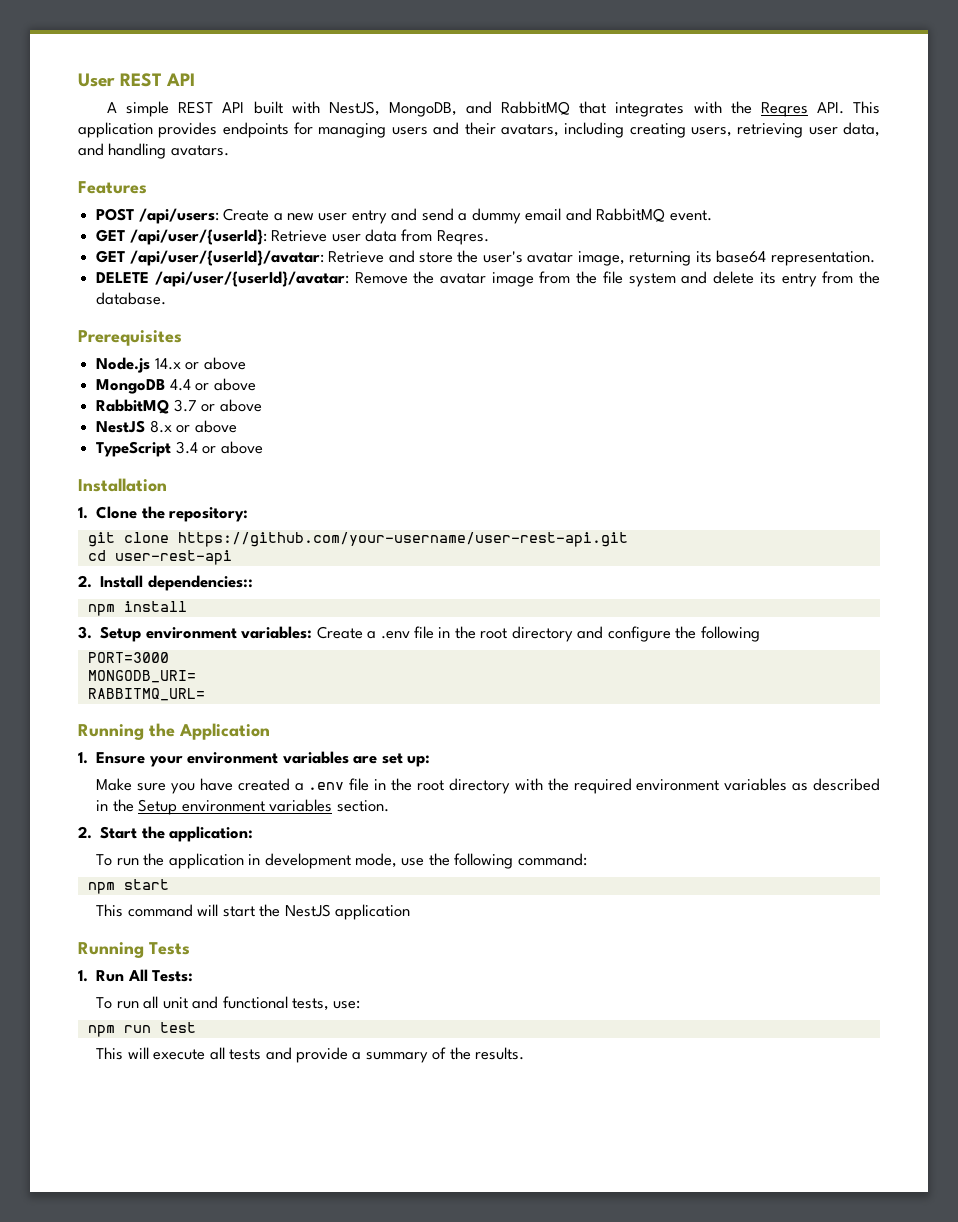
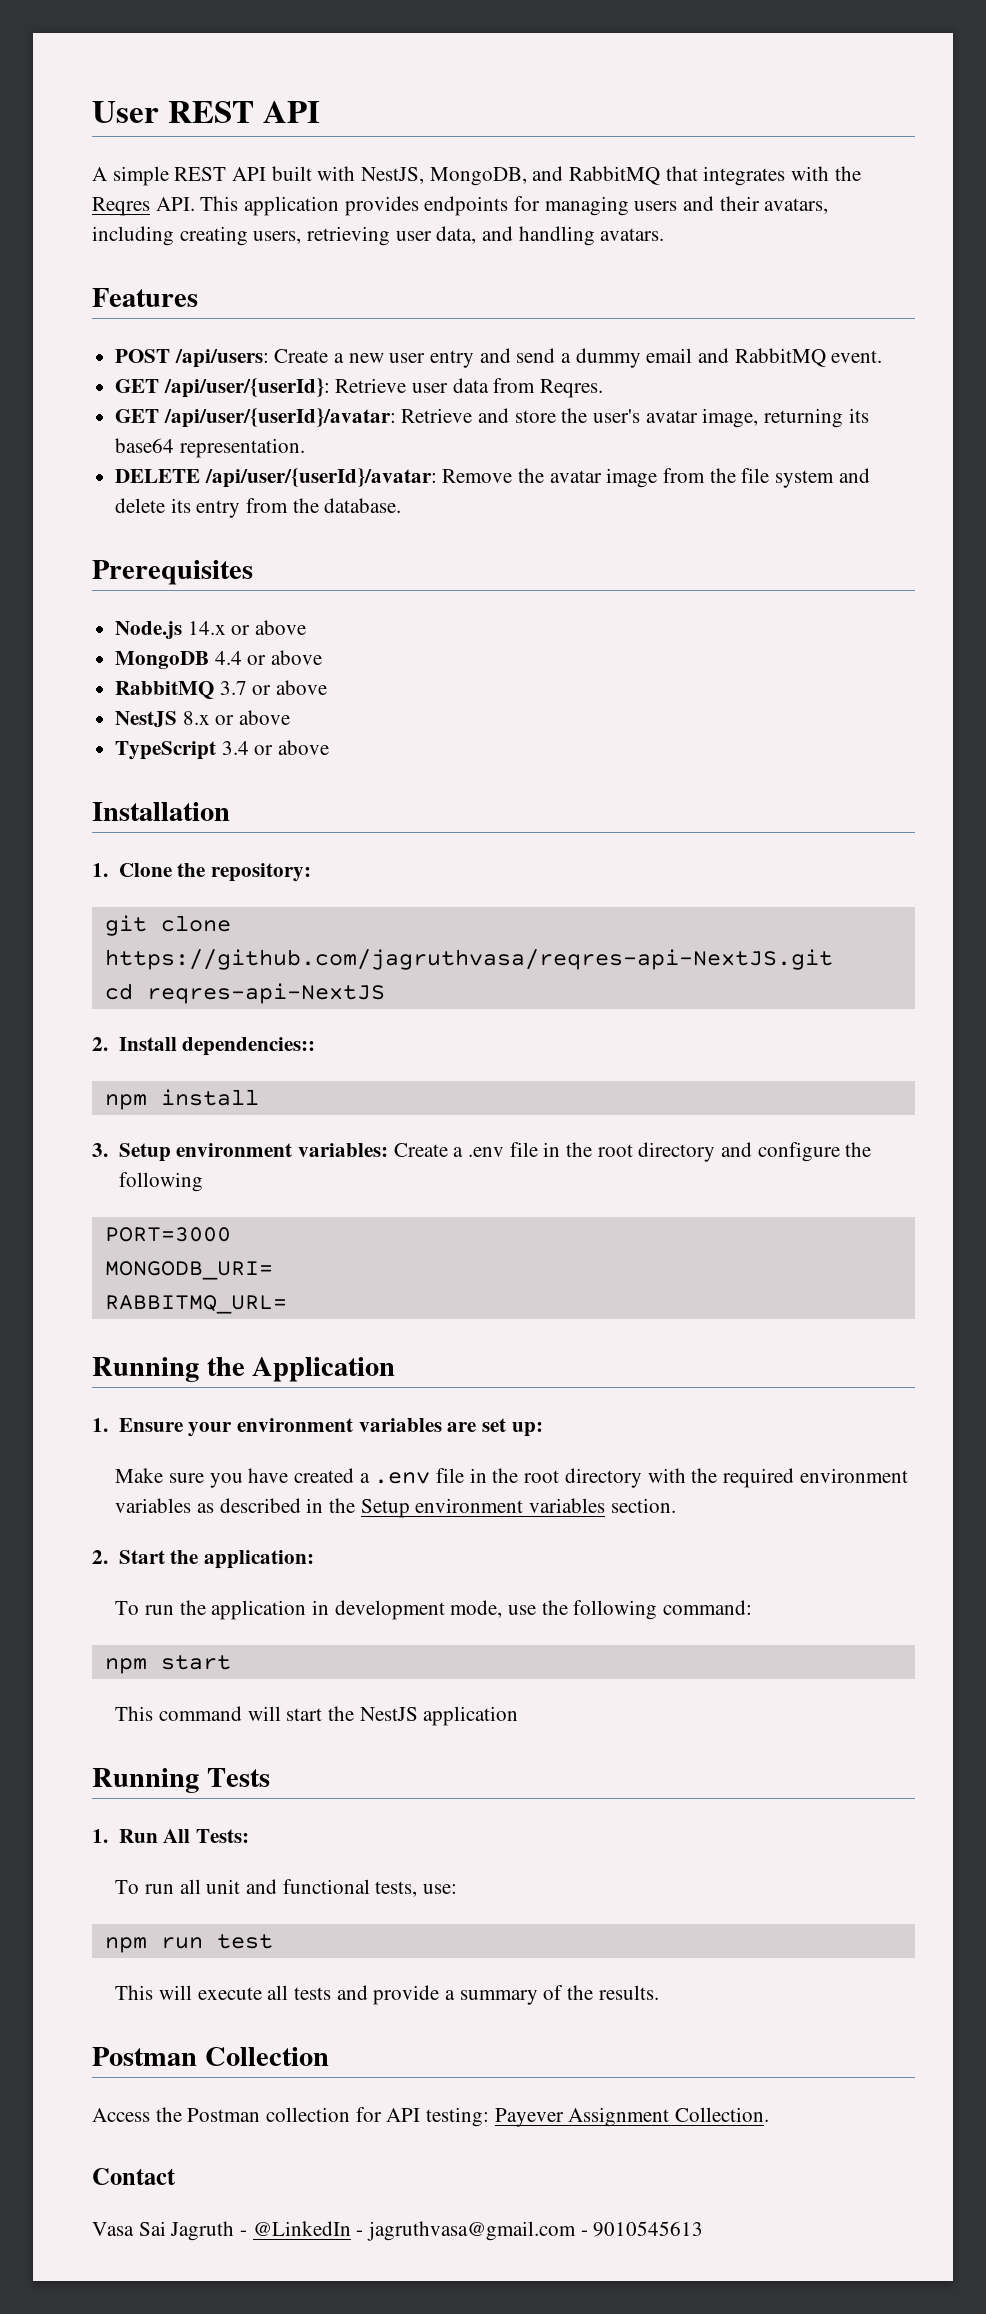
[177,532,628,547] https://github.com/your-username/user-rest-api.git -> [104,949,833,970] https://github.com/jagruthvasa/reqres-api-NextJS.git
[114,550,232,565] user-rest-api -> [146,983,385,1004] reqres-api-NextJS
(525, 1053) none -> [92,2047,329,2066] [92,2107,770,2127] [92,2168,176,2185] [92,2221,704,2241] // Postman Collection // Access the Postman collection for API testing: Payever Assignment Collection. // Contact // Vasa Sai Jagruth - @LinkedIn - jagruthvasa@gmail.com - 9010545613

